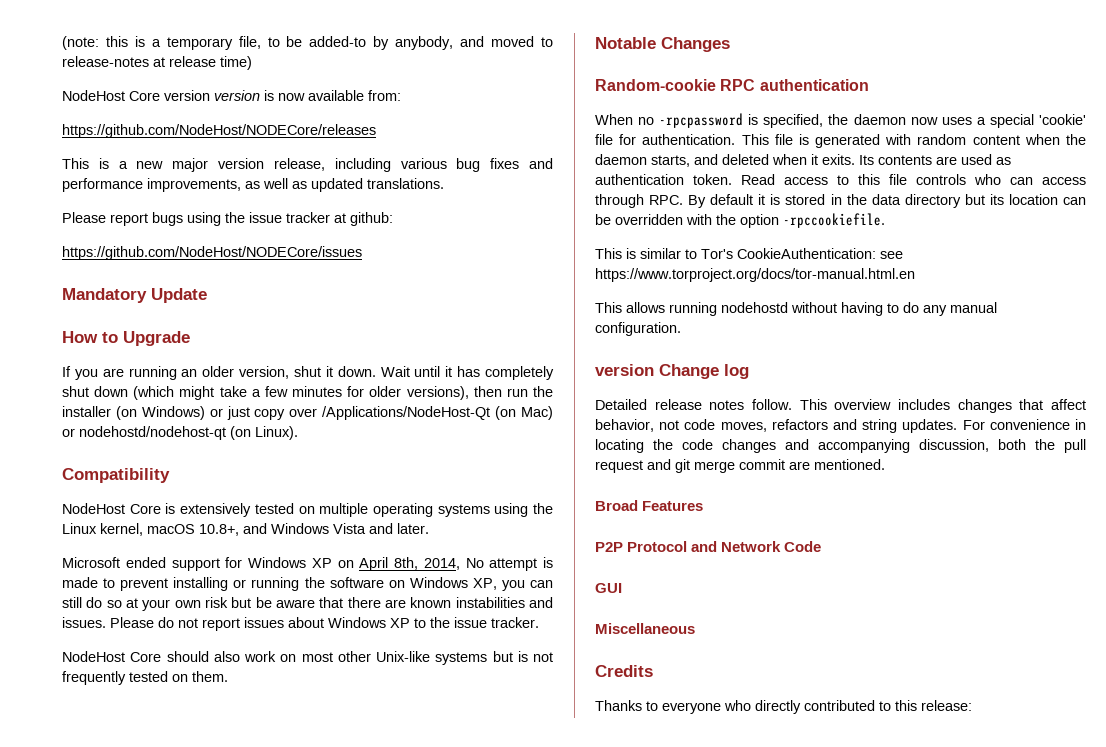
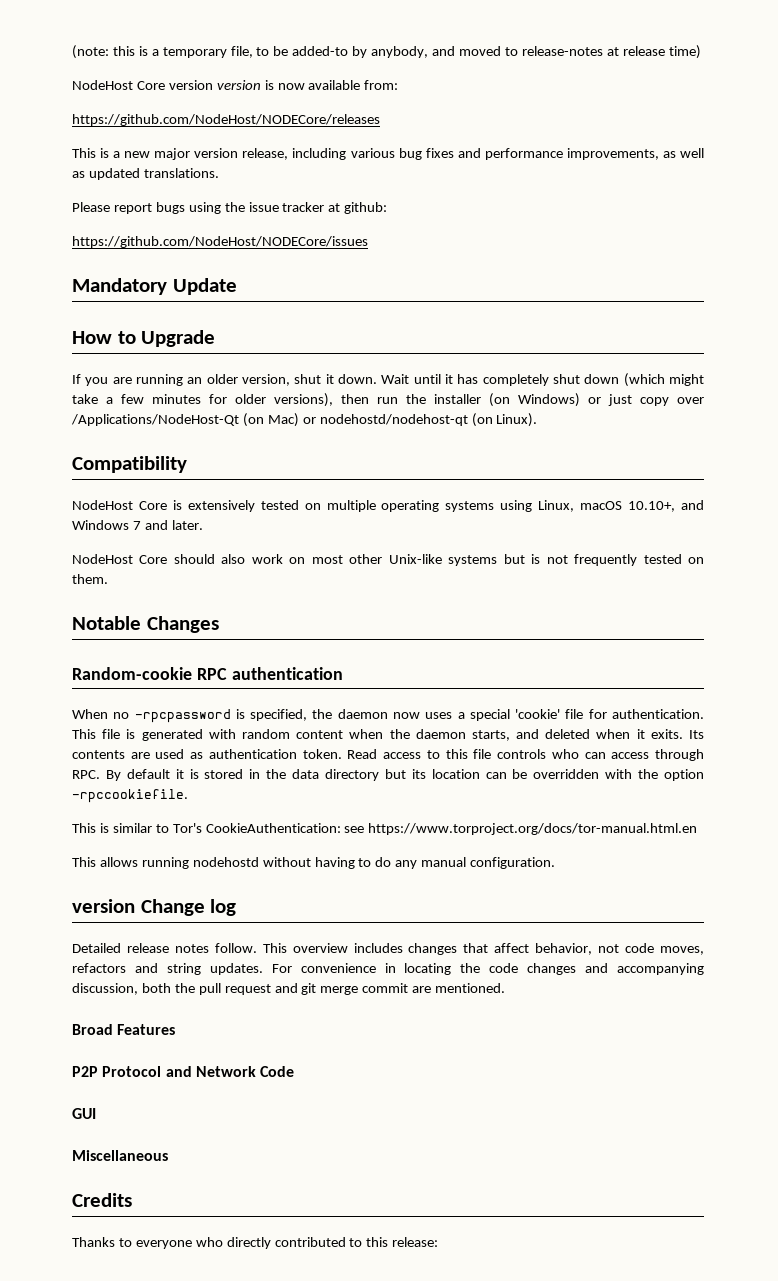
[533,503,553,514] [62,523,239,536] the Linux kernel, macOS 10.8+, -> [538,500,676,512] Linux, macOS 10.10+,
[333,523,366,534] Vista -> [132,521,141,530] 7
[62,557,553,571] [62,577,553,591] [62,597,553,611] [62,617,539,631] // Microsoft ended support for Windows XP on April 8th, 2014, No attempt is made to prevent installing or running the software on Windows XP, you can still do so at your own risk but be aware that there are known instabilities and issues. Please do not report issues about Windows XP to the issue tracker. -> (203, 525) none

